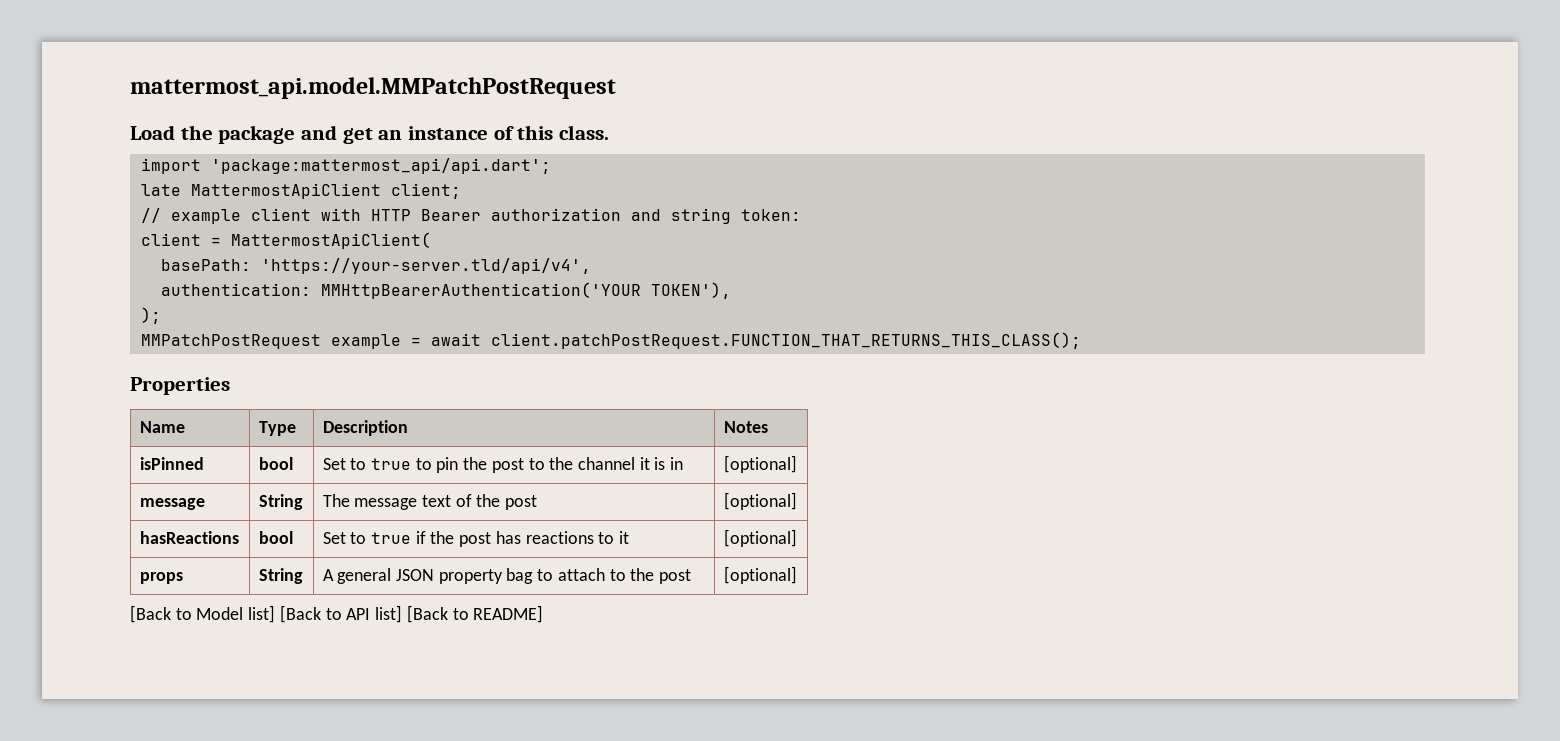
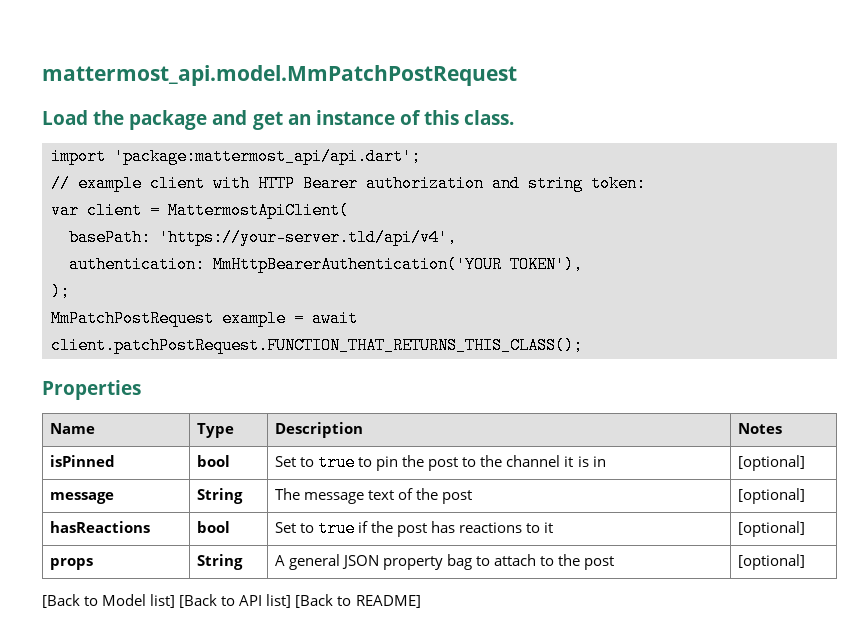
[130,77,616,99] mattermost_api.model.MMPatchPostRequest -> [42,65,517,86] mattermost_api.model.MmPatchPostRequest
[140,183,461,199] // late MattermostApiClient client; -> (421, 156) none
(801, 215) none -> [51,202,79,219] var
[320,282,641,299] MMHttpBearerAuthentication('YOUR -> [213,256,502,273] MmHttpBearerAuthentication('YOUR
[140,334,321,349] MMPatchPostRequest -> [51,310,214,327] MmPatchPostRequest

